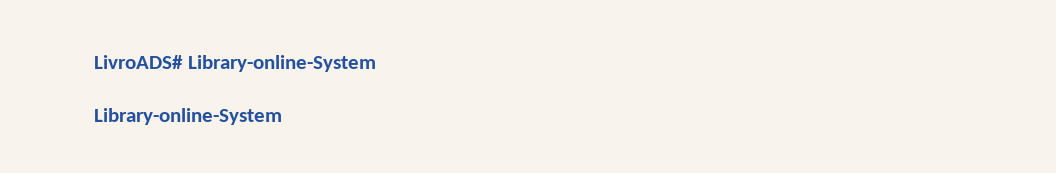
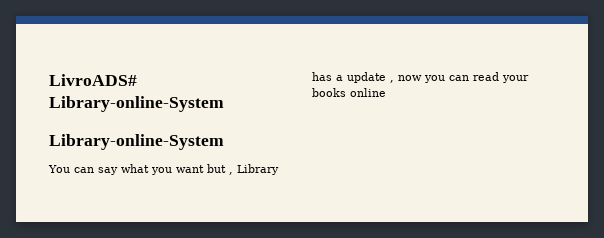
(282, 116) none -> [48,164,279,175] [312,72,529,83] [312,88,386,97] // You can say what you want but , Library has a update , now you can read your books online

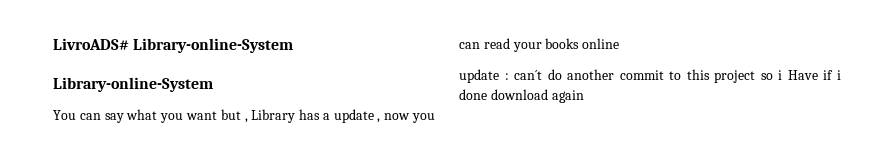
(386, 92) none -> [459,69,842,83] [459,89,584,103] // update : can´t do another commit to this project so i Have if i done download again

